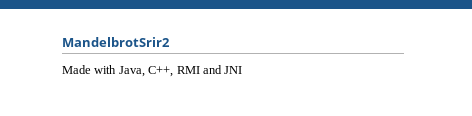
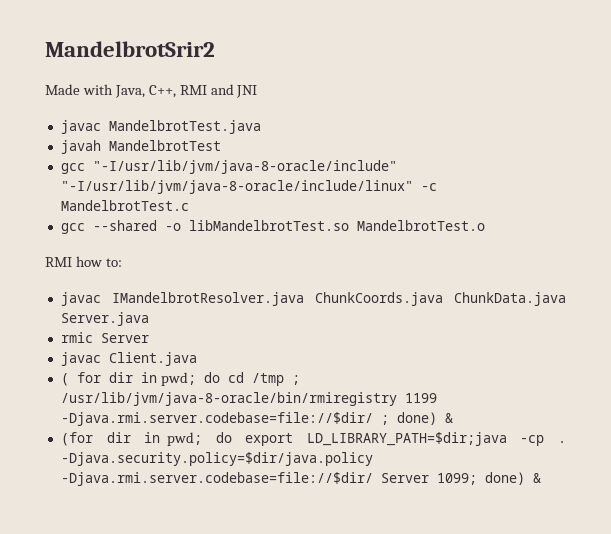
(243, 70) none -> [60,120,261,134] [60,140,221,154] [60,160,397,174] [60,180,437,194] [60,200,189,211] [60,220,485,234] [45,256,122,267] [60,292,566,306] [60,312,149,326] [60,332,149,343] [60,352,197,366] [60,372,300,386] [60,392,437,406] [60,412,453,426] [60,432,566,446] [60,452,373,466] [60,472,541,486] // javac MandelbrotTest.java // javah MandelbrotTest // gcc "-I/usr/lib/jvm/java-8-oracle/include" "-I/usr/lib/jvm/java-8-oracle/include/linux" -c MandelbrotTest.c // gcc --shared -o libMandelbrotTest.so MandelbrotTest.o // RMI how to: // javac IMandelbrotResolver.java ChunkCoords.java ChunkData.java Server.java // rmic Server // javac Client.java // ( for dir in pwd; do cd /tmp ; /usr/lib/jvm/java-8-oracle/bin/rmiregistry 1199 -Djava.rmi.server.codebase=file://$dir/ ; done) & // (for dir in pwd; do export LD_LIBRARY_PATH=$dir;java -cp . -Djava.security.policy=$dir/java.policy -Djava.rmi.server.codebase=file://$dir/ Server 1099; done) &

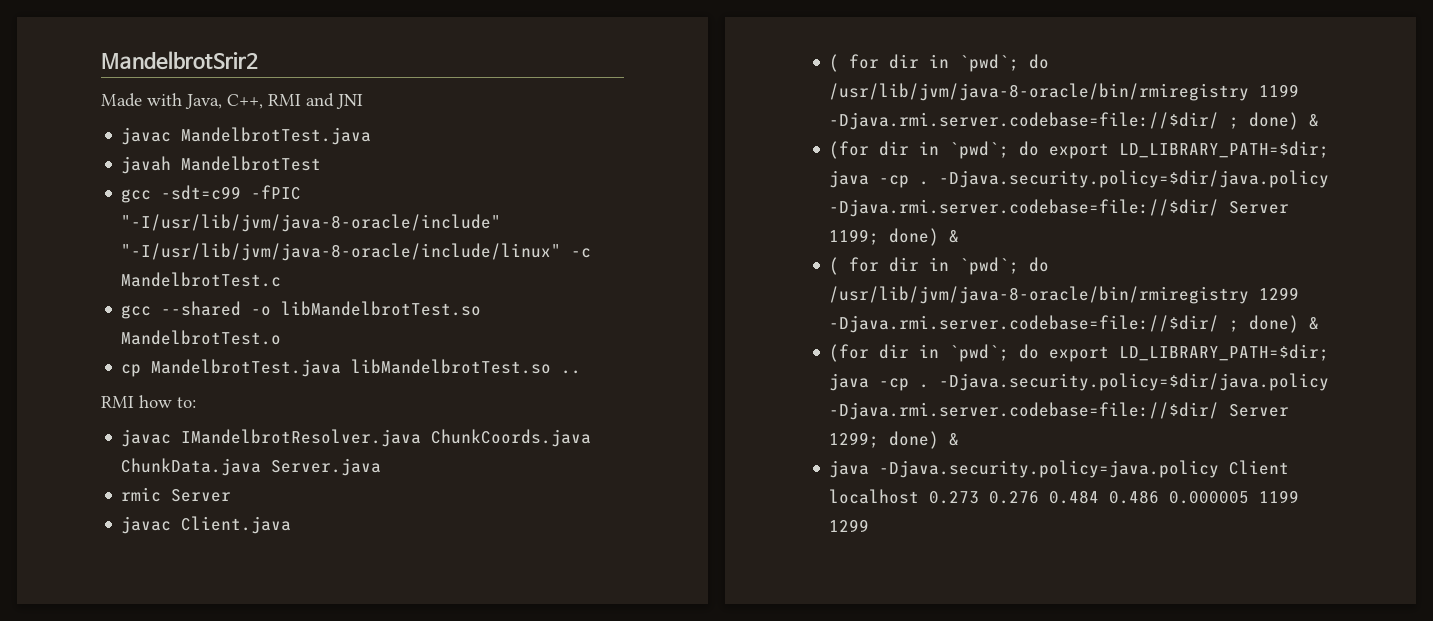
(85, 168) none -> [161,185,302,200] -sdt=c99 -fPIC
(485, 225) none -> [121,359,582,377] // cp MandelbrotTest.java libMandelbrotTest.so ..
[160,372,300,386] pwd; do cd /tmp ; -> [959,54,1050,72] `pwd`; do
[166,432,566,446] [60,452,373,466] [60,472,541,486] pwd; do export LD_LIBRARY_PATH=$dir;java -cp . -Djava.security.policy=$dir/java.policy -Djava.rmi.server.codebase=file://$dir/ Server 1099; done) & -> [949,141,1330,159] [829,170,1330,188] [829,199,1290,217] [829,228,960,246] [829,257,1050,275] [829,286,1300,304] [829,315,1320,333] [829,344,1330,362] [829,373,1330,391] [829,402,1290,420] [829,431,960,449] [829,460,1290,478] [829,489,1300,504] [829,519,870,532] `pwd`; do export LD_LIBRARY_PATH=$dir; java -cp . -Djava.security.policy=$dir/java.policy -Djava.rmi.server.codebase=file://$dir/ Server 1199; done) & // ( for dir in `pwd`; do /usr/lib/jvm/java-8-oracle/bin/rmiregistry 1299 -Djava.rmi.server.codebase=file://$dir/ ; done) & // (for dir in `pwd`; do export LD_LIBRARY_PATH=$dir; java -cp . -Djava.security.policy=$dir/java.policy -Djava.rmi.server.codebase=file://$dir/ Server 1299; done) & // java -Djava.security.policy=java.policy Client localhost 0.273 0.276 0.484 0.486 0.000005 1199 1299

